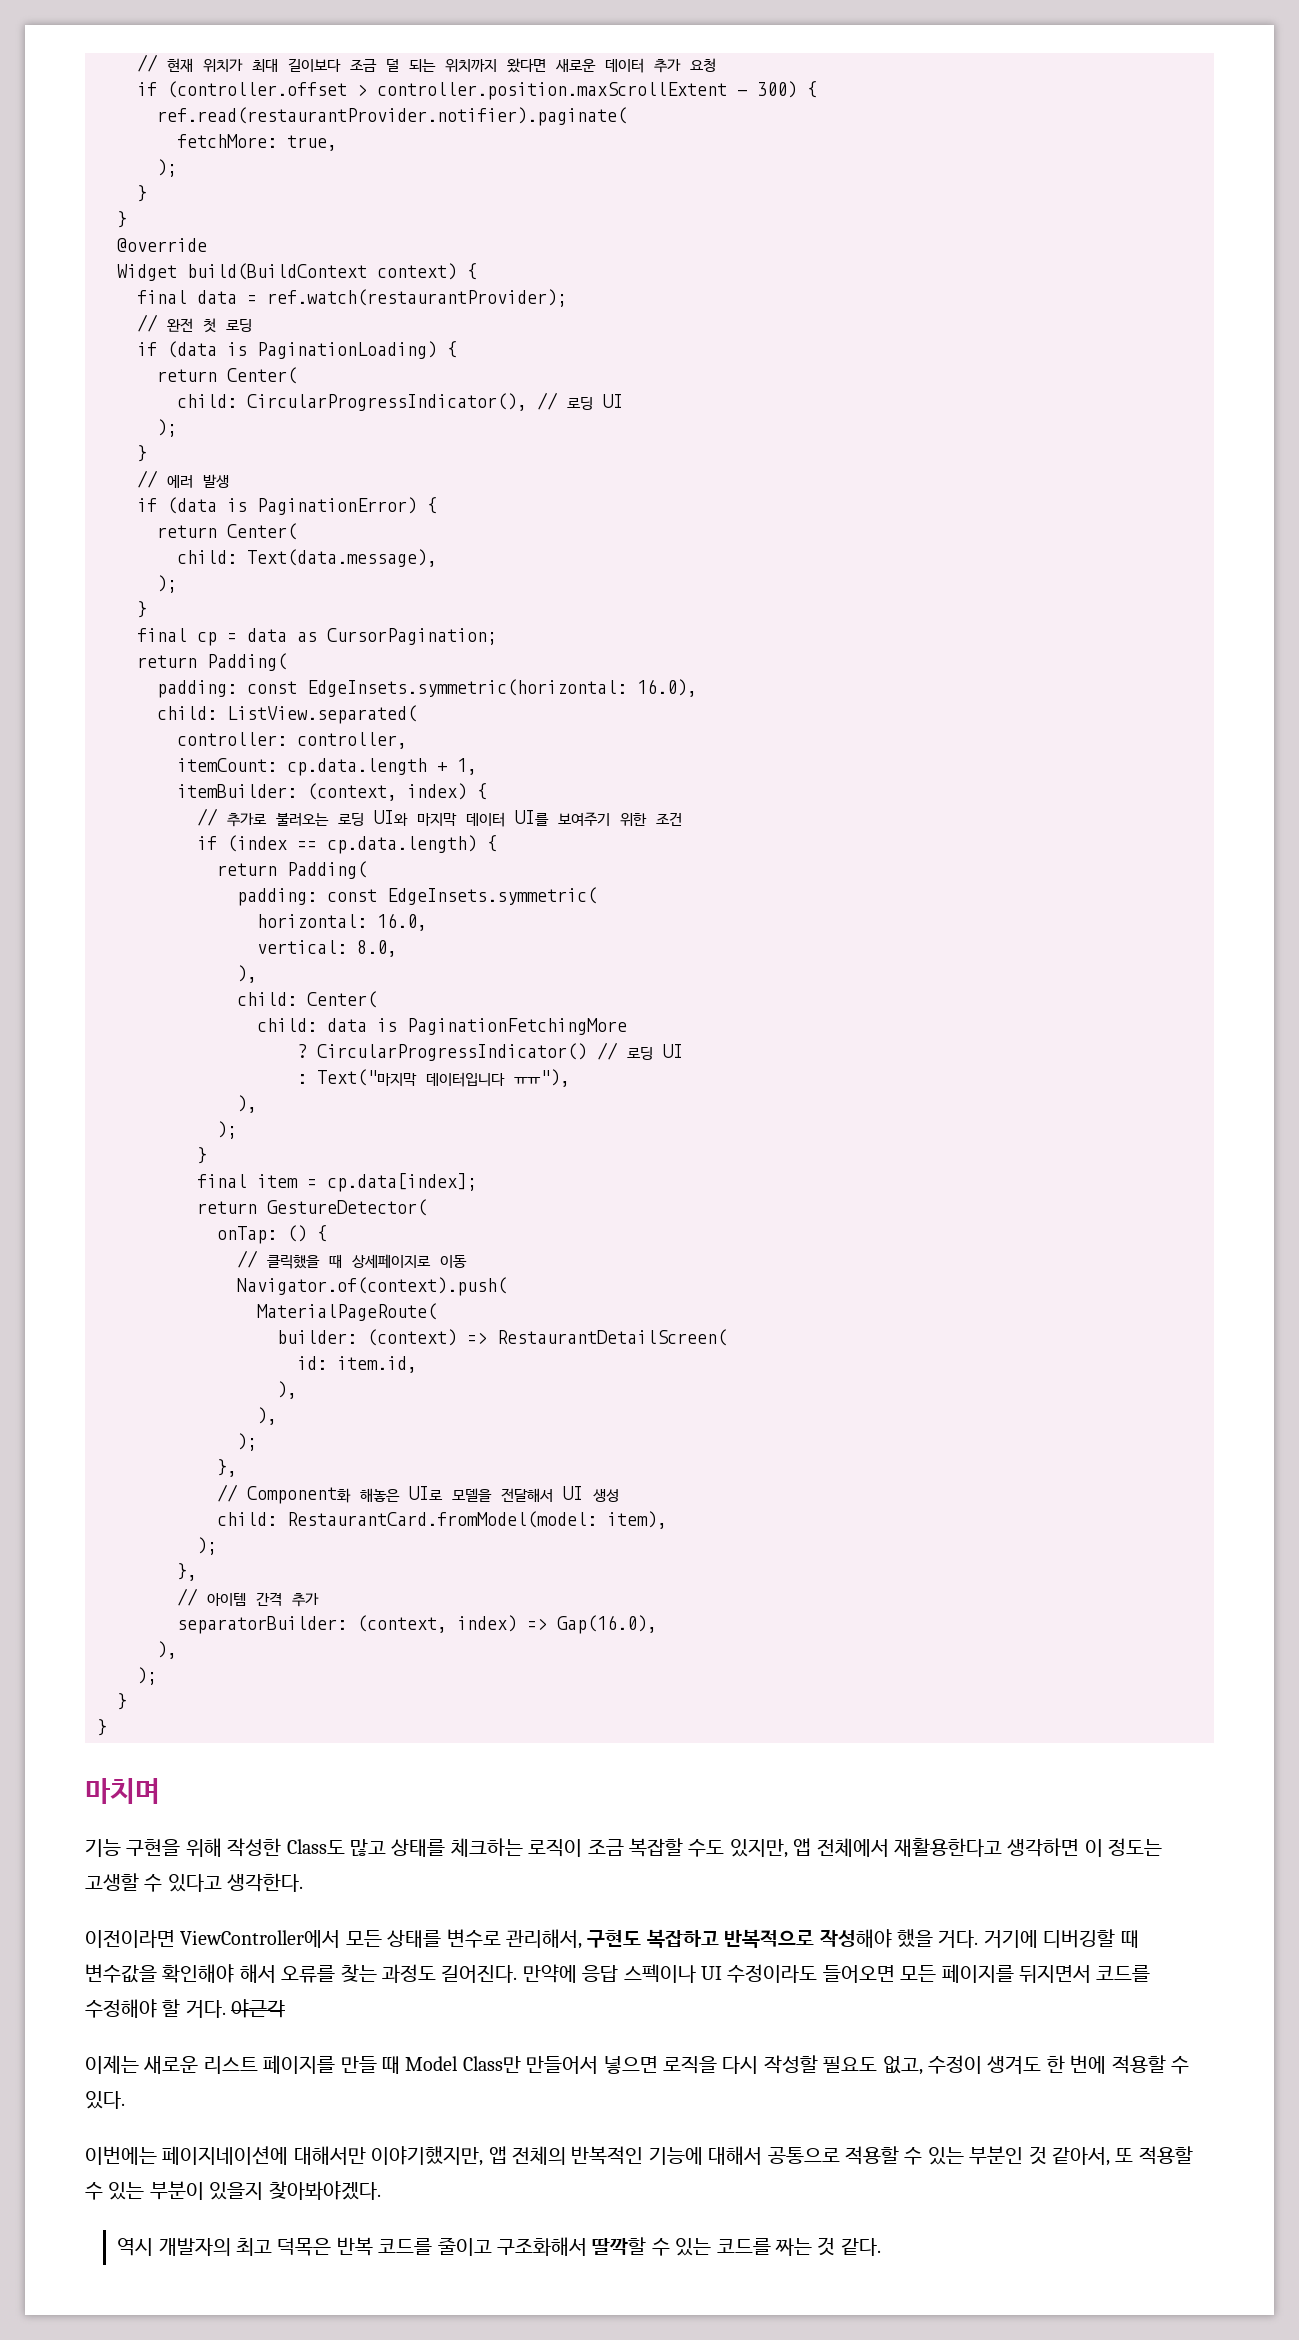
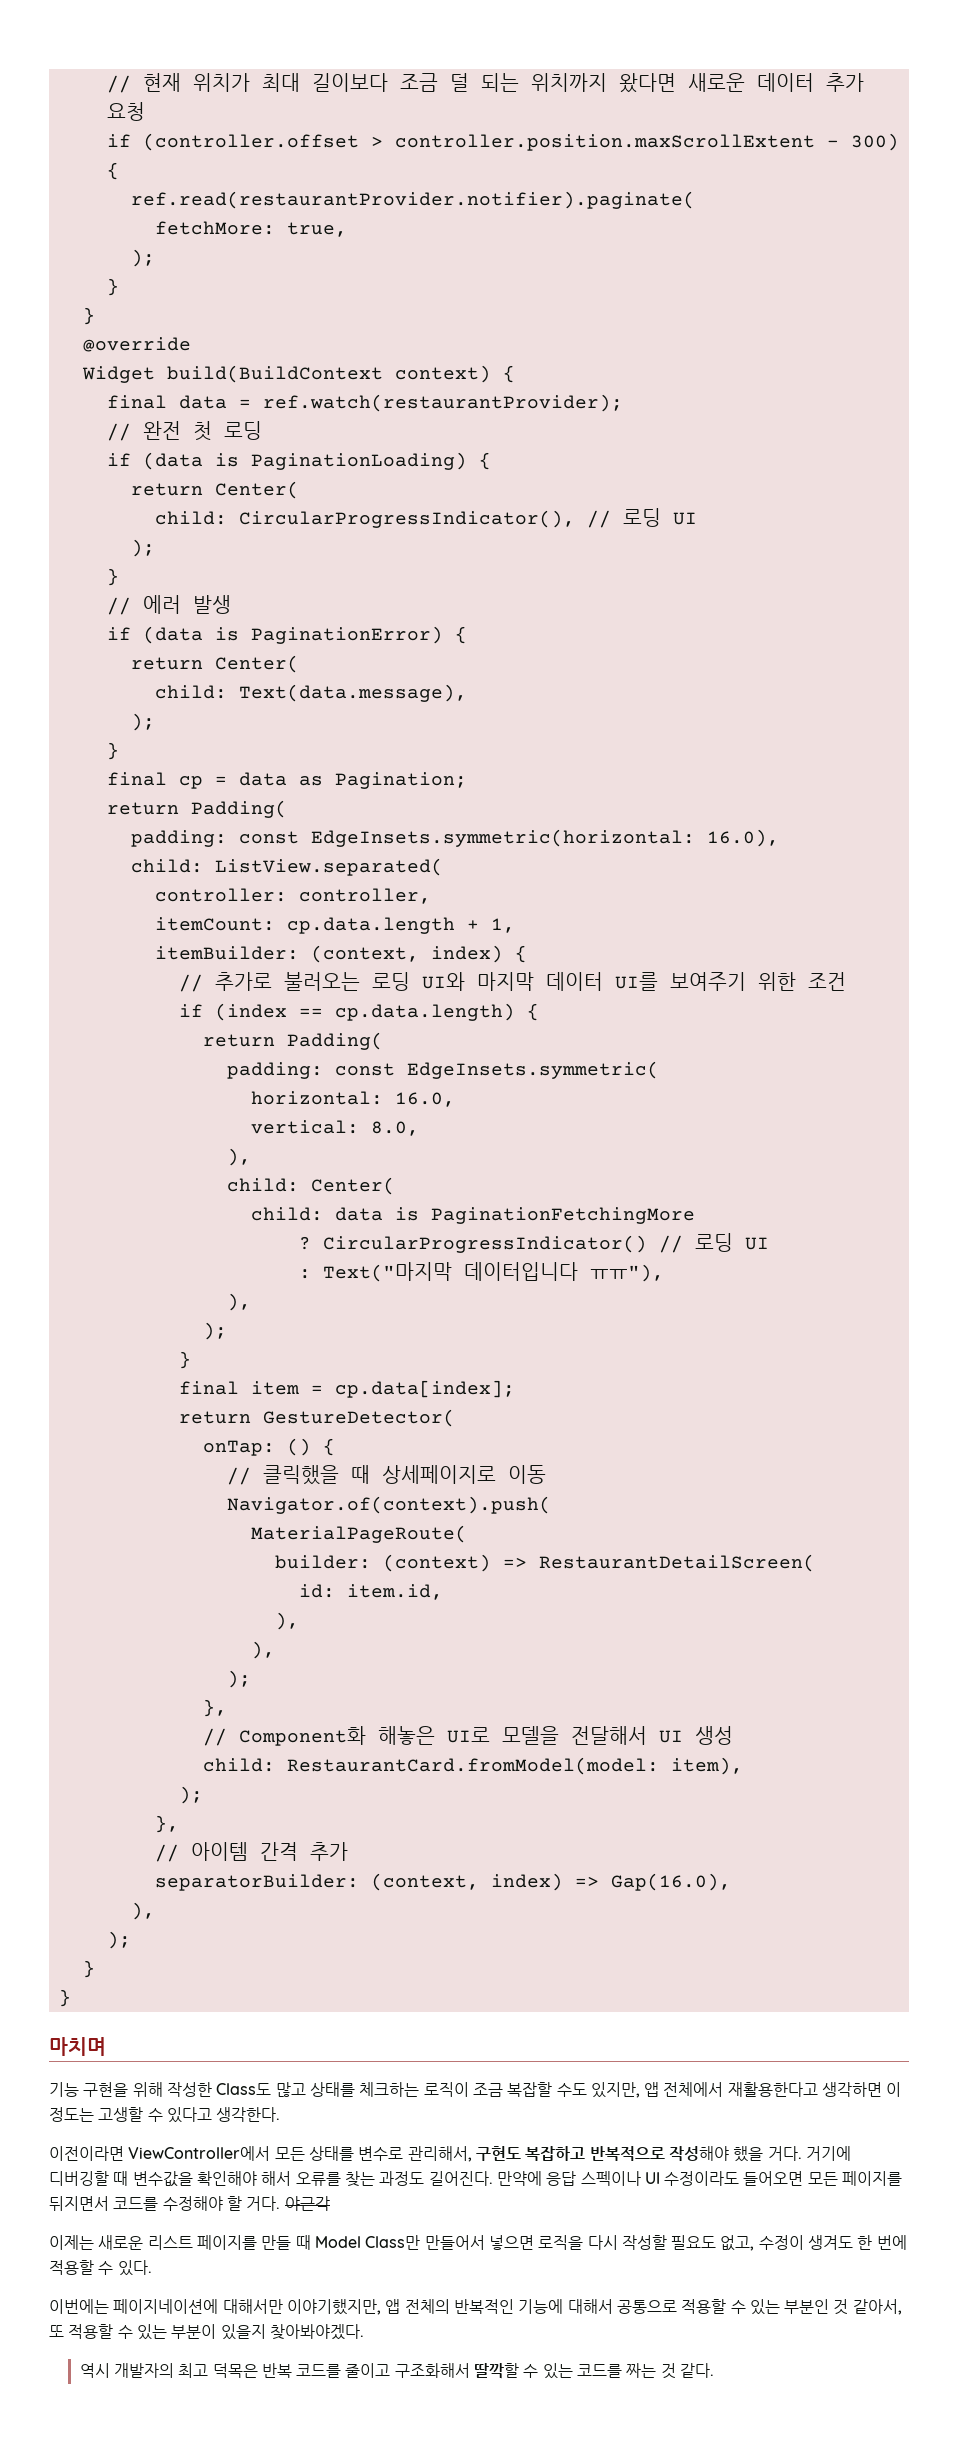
[327,628,497,645] CursorPagination; -> [334,772,467,789] Pagination;

